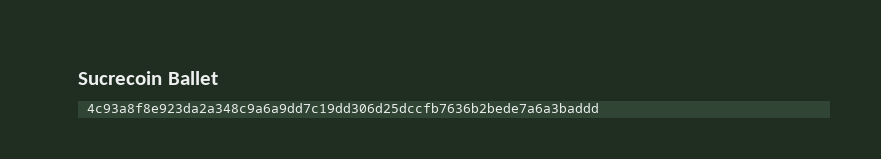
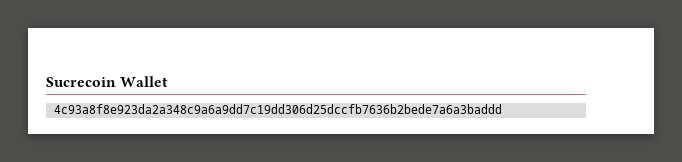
[167,71,218,85] Ballet -> [120,76,169,87] Wallet

